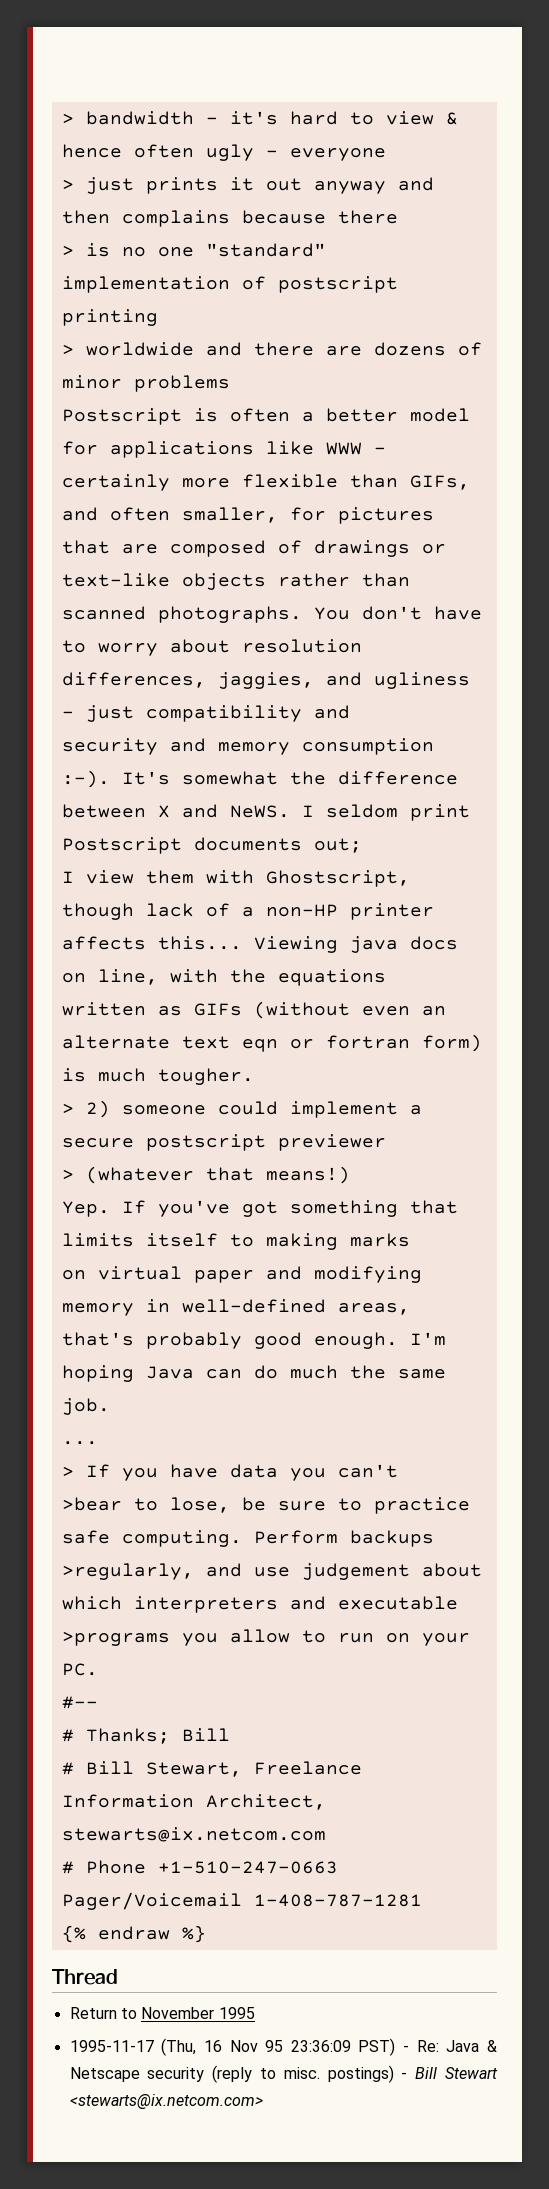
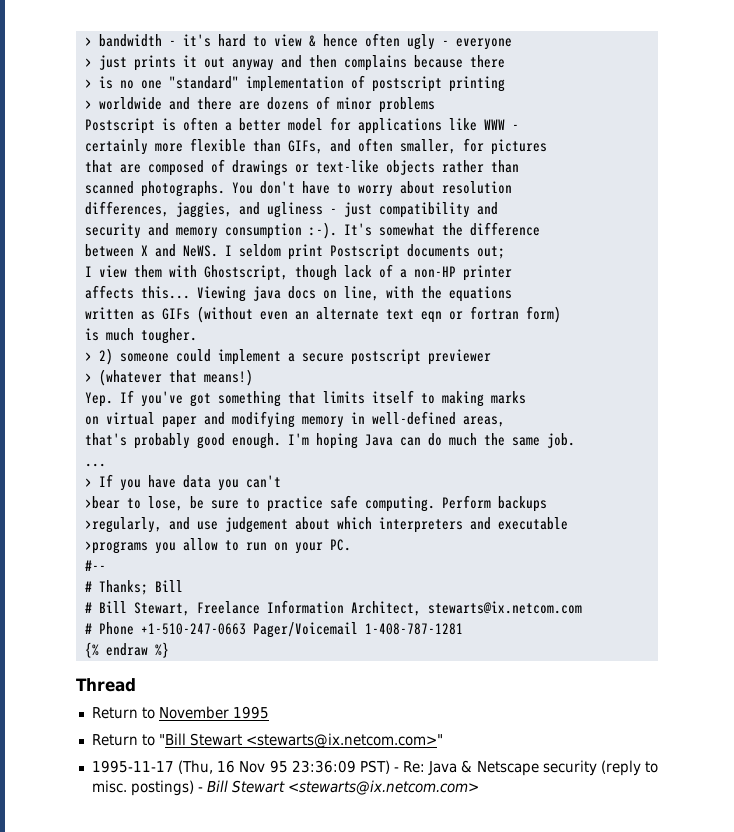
(255, 2013) none -> [91,733,443,748] // Return to "Bill Stewart <stewarts@ix.netcom.com>"

